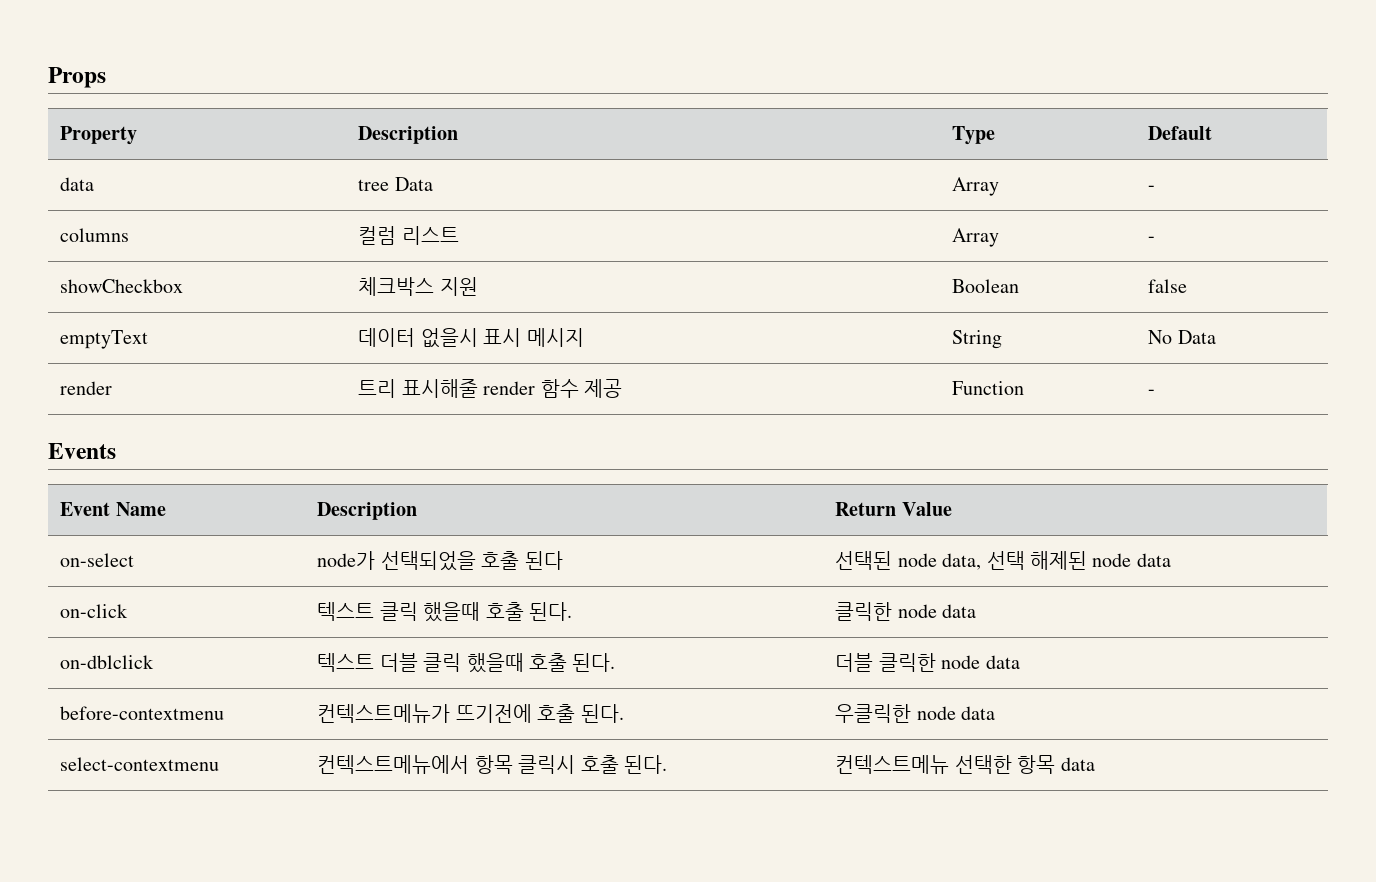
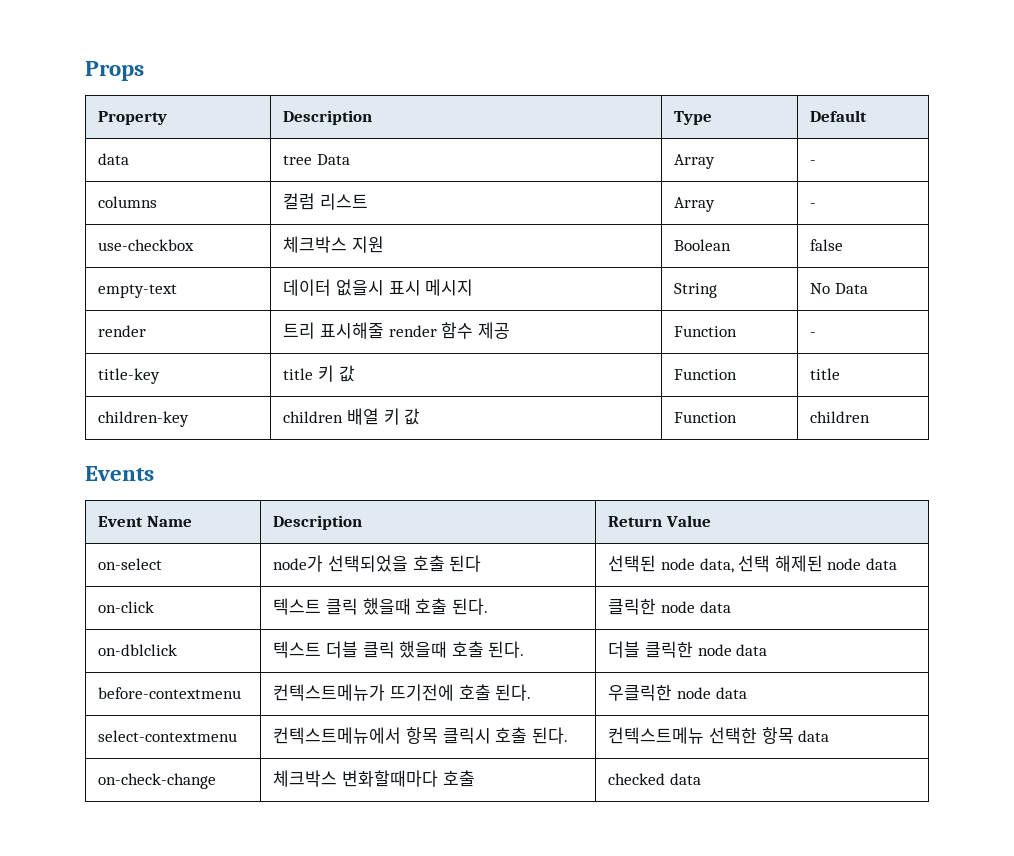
[60,279,184,293] showCheckbox -> [98,239,195,251] use-checkbox
[60,330,149,349] emptyText -> [98,284,178,298] empty-text
(1156, 392) none -> [98,368,161,384] [283,365,355,382] [674,369,738,380] [810,368,841,380] [98,411,190,427] [283,408,421,425] [674,412,738,423] [810,411,871,423] // title-key | title 키 값 | Function | title // children-key | children 배열 키 값 | Function | children
(1095, 764) none -> [98,773,217,789] [273,770,475,787] [608,773,702,785] // on-check-change | 체크박스 변화할때마다 호출 | checked data

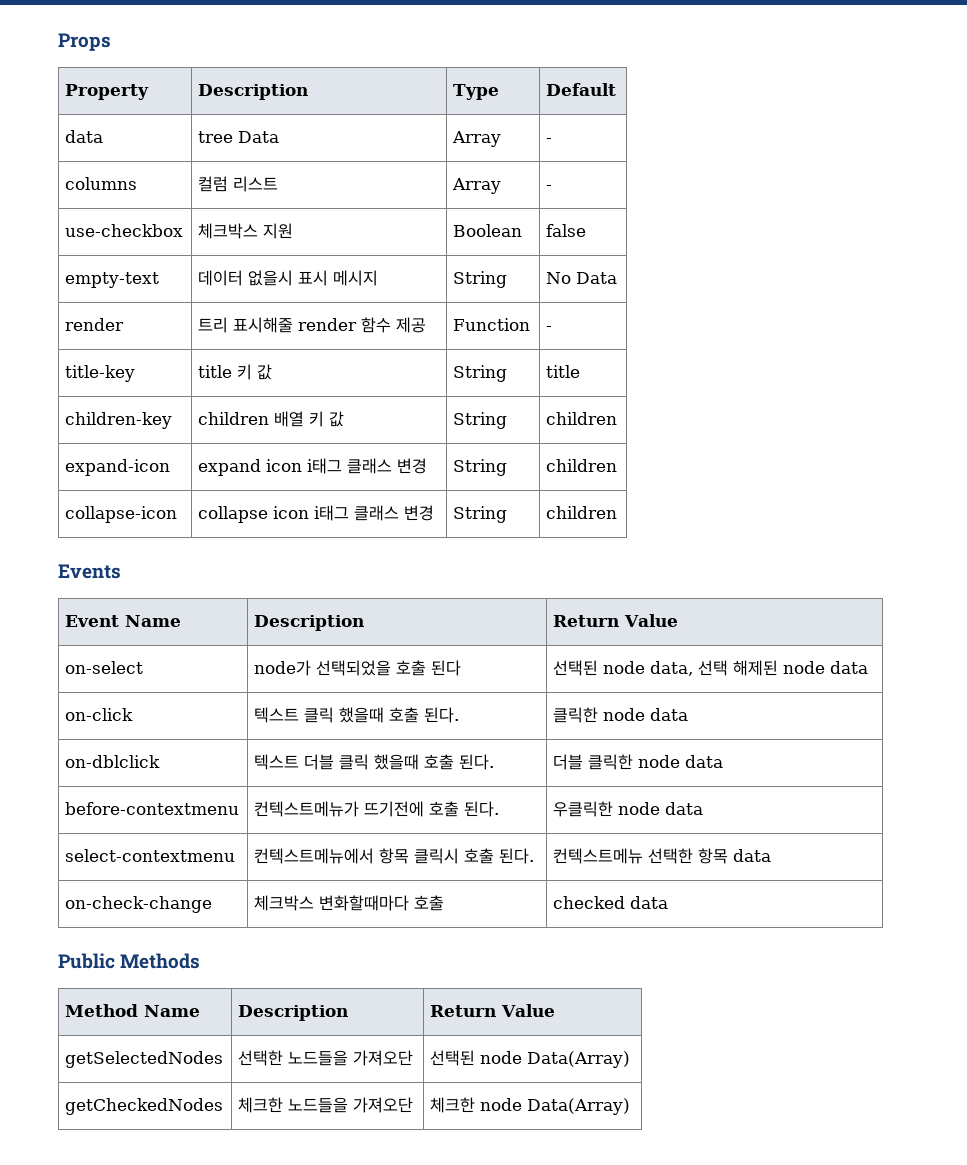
[674,369,738,380] Function -> [453,365,508,382] String
[674,412,738,423] Function -> [453,412,508,429] [546,412,618,425] [65,459,171,476] [198,458,428,476] [453,459,508,476] [546,459,618,472] [65,506,178,523] [198,505,435,523] [453,506,508,523] String | children // expand-icon | expand icon i태그 클래스 변경 | String | children // collapse-icon | collapse icon i태그 클래스 변경 | String
(702, 779) none -> [58,953,201,969] [65,1004,201,1017] [238,1005,349,1021] [430,1004,556,1017] [65,1051,224,1068] [238,1050,414,1066] [430,1050,631,1068] [65,1098,224,1115] [238,1097,414,1113] [430,1097,631,1115] // Public Methods // Method Name | Description | Return Value // getSelectedNodes | 선택한 노드들을 가져오단 | 선택된 node Data(Array) // getCheckedNodes | 체크한 노드들을 가져오단 | 체크한 node Data(Array)

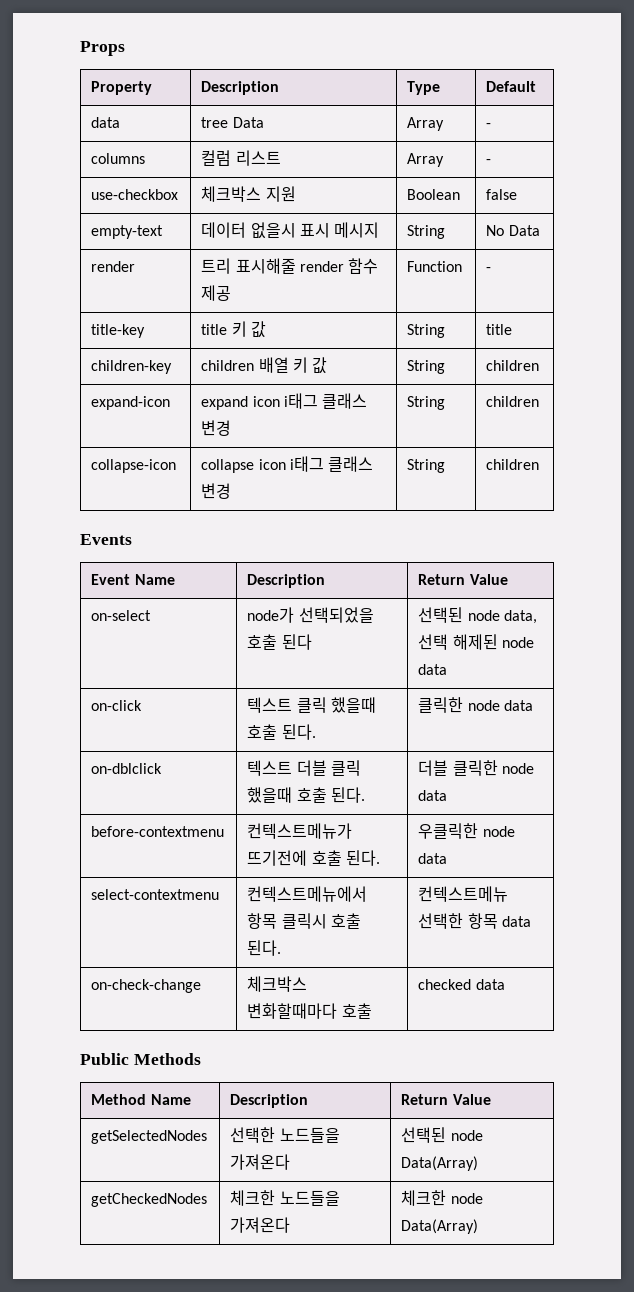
[353,1050,414,1066] 가져오단 -> [230,1154,291,1170] 가져온다
[353,1097,414,1113] 가져오단 -> [230,1217,291,1233] 가져온다

